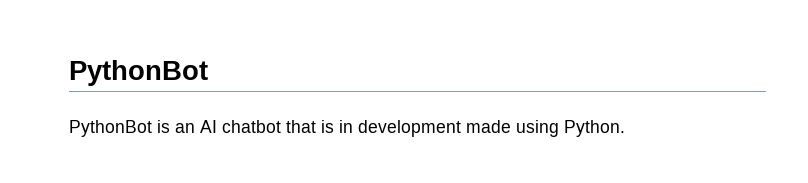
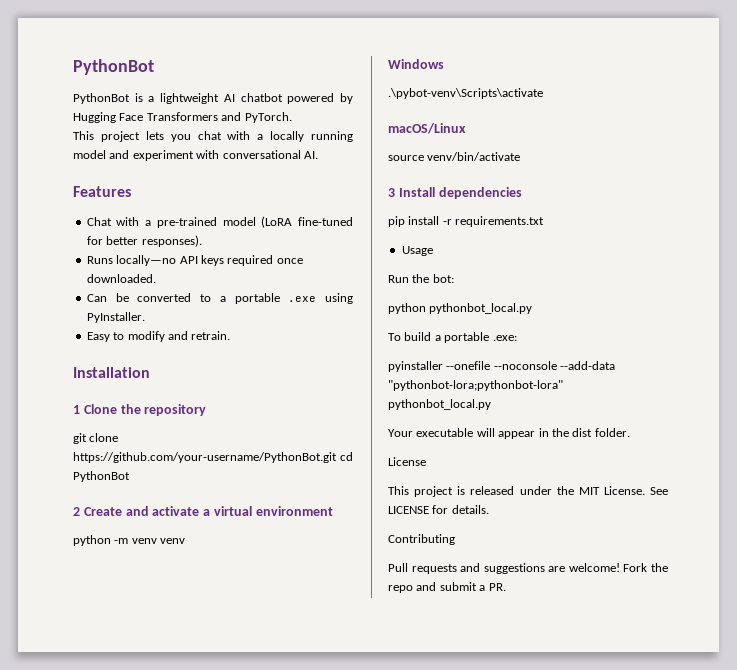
[175,120,625,137] an AI chatbot that is in development made using Python. -> [148,93,354,104] [73,112,292,123] [73,131,353,142] [73,150,318,161] [73,186,131,197] [86,216,353,228] [86,235,202,247] [86,255,303,266] [86,274,156,283] [86,293,353,304] [86,312,145,323] [86,331,231,342] [73,367,150,378] [73,404,207,416] [73,433,119,444] [73,452,353,463] [73,471,130,482] [73,506,333,516] [73,535,186,546] [388,59,444,69] [388,88,543,99] [388,123,466,134] [388,152,521,161] [388,187,522,199] [388,216,545,227] [401,246,433,256] [388,274,454,283] [388,303,533,314] [388,332,517,343] [388,361,616,372] [388,380,563,391] [388,399,491,410] [388,428,630,439] [388,457,426,466] [388,486,668,497] [388,505,489,514] [388,534,455,545] [388,563,668,574] [388,582,506,593] a lightweight AI chatbot powered by Hugging Face Transformers and PyTorch. // This project lets you chat with a locally running model and experiment with conversational AI. // Features // Chat with a pre-trained model (LoRA fine-tuned for better responses). // Runs locally—no API keys required once downloaded. // Can be converted to a portable .exe using PyInstaller. // Easy to modify and retrain. // Installation // 1 Clone the repository // git clone https://github.com/your-username/PythonBot.git cd PythonBot // 2 Create and activate a virtual environment // python -m venv venv // Windows // .\pybot-venv\Scripts\activate // macOS/Linux // source venv/bin/activate // 3 Install dependencies // pip install -r requirements.txt // Usage // Run the bot: // python pythonbot_local.py // To build a portable .exe: // pyinstaller --onefile --noconsole --add-data "pythonbot-lora;pythonbot-lora" pythonbot_local.py // Your executable will appear in the dist folder. // License // This project is released under the MIT License. See LICENSE for details. // Contributing // Pull requests and suggestions are welcome! Fork the repo and submit a PR.

